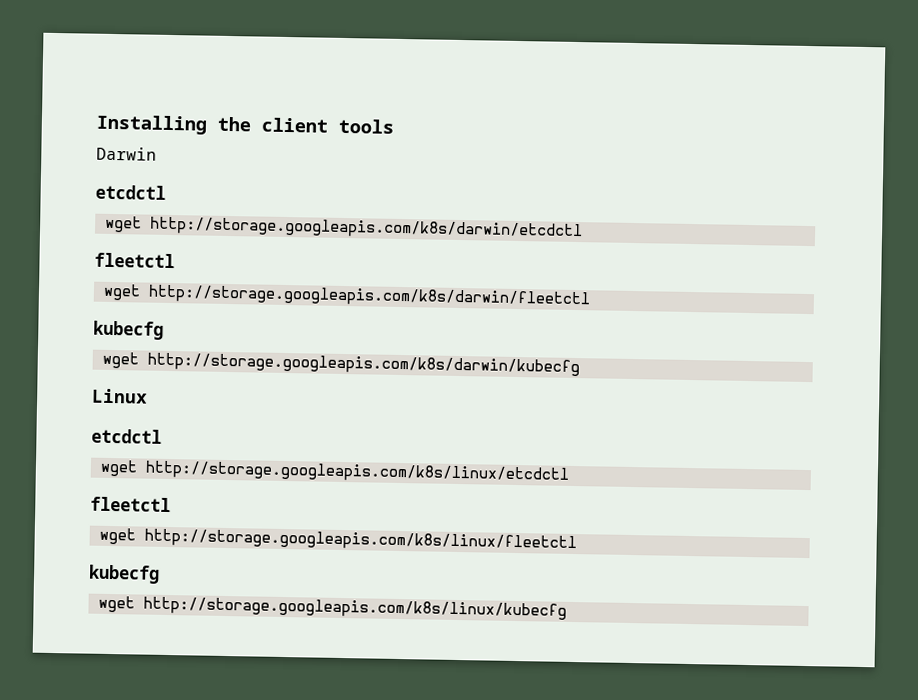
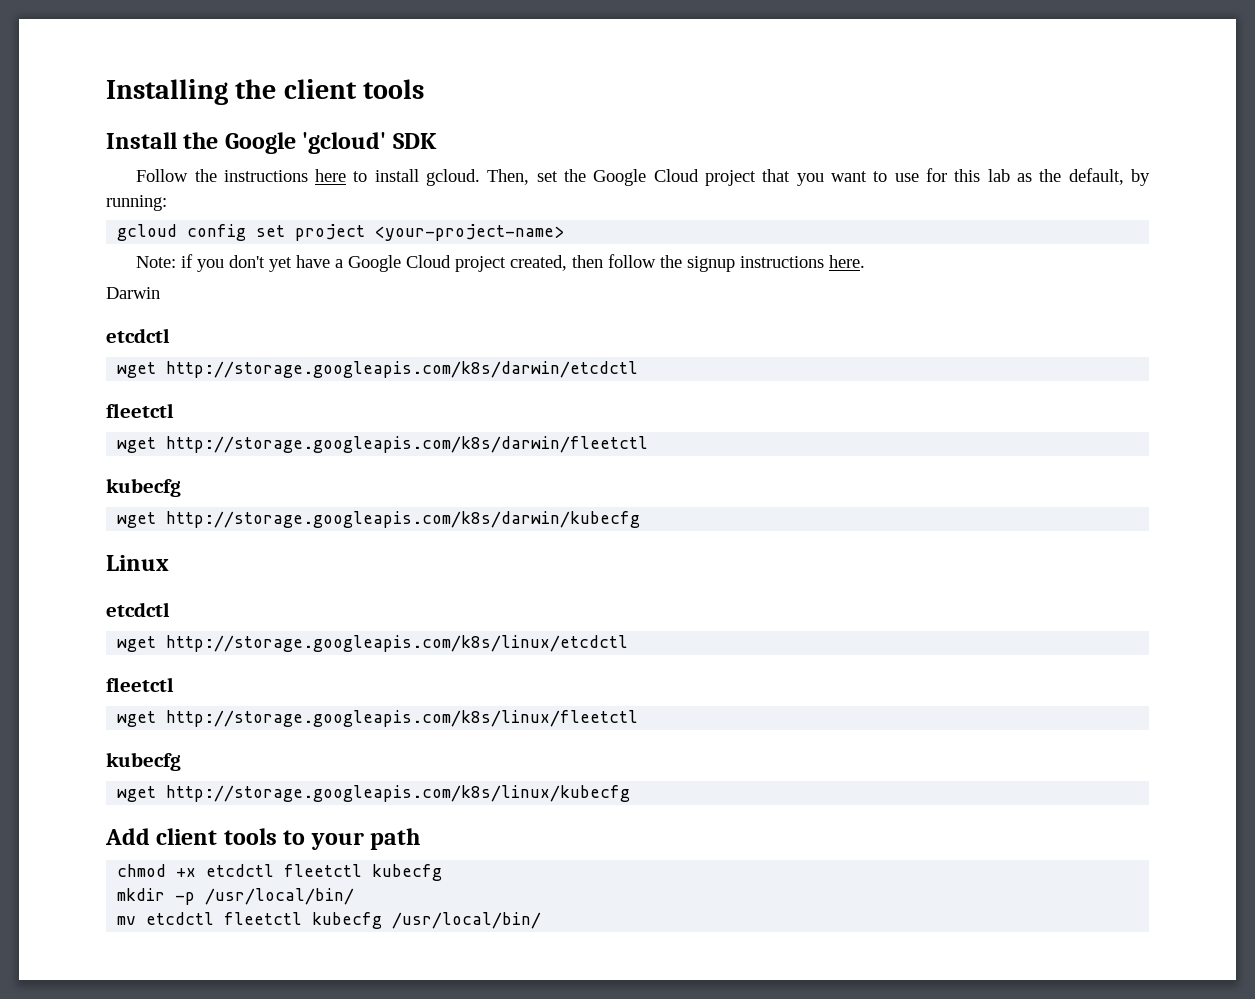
(394, 126) none -> [106,132,437,154] [136,168,1150,186] [106,195,167,211] [117,224,565,241] [136,254,866,272] // Install the Google 'gcloud' SDK // Follow the instructions here to install gcloud. Then, set the Google Cloud project that you want to use for this lab as the default, by running: // gcloud config set project <your-project-name> // Note: if you don't yet have a Google Cloud project created, then follow the signup instructions here.
(567, 608) none -> [105,828,421,850] [117,864,443,881] [117,888,355,905] [117,912,542,929] // Add client tools to your path // chmod +x etcdctl fleetctl kubecfg // mkdir -p /usr/local/bin/ // mv etcdctl fleetctl kubecfg /usr/local/bin/

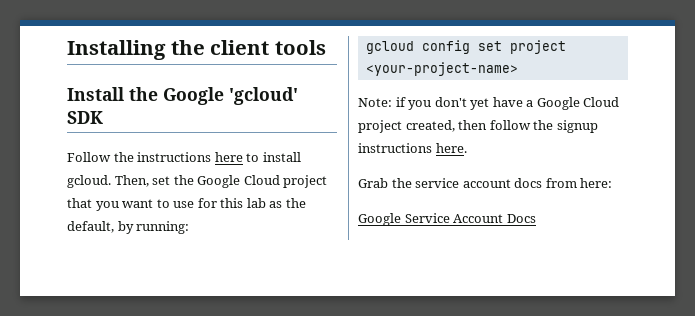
[106,287,160,299] [106,328,170,343] [117,361,639,378] [106,403,174,418] [117,436,649,453] [106,478,181,497] [117,511,641,528] [106,555,169,571] [106,602,170,617] [117,635,629,652] [106,677,174,692] [117,710,639,727] [106,752,181,771] [117,785,631,802] [105,828,421,850] [117,864,443,881] [117,888,355,905] [117,912,542,929] Darwin // etcdctl // wget http://storage.googleapis.com/k8s/darwin/etcdctl // fleetctl // wget http://storage.googleapis.com/k8s/darwin/fleetctl // kubecfg // wget http://storage.googleapis.com/k8s/darwin/kubecfg // Linux // etcdctl // wget http://storage.googleapis.com/k8s/linux/etcdctl // fleetctl // wget http://storage.googleapis.com/k8s/linux/fleetctl // kubecfg // wget http://storage.googleapis.com/k8s/linux/kubecfg // Add client tools to your path // chmod +x etcdctl fleetctl kubecfg // mkdir -p /usr/local/bin/ // mv etcdctl fleetctl kubecfg /usr/local/bin/ -> [358,178,613,188] [358,213,536,226] Grab the service account docs from here: // Google Service Account Docs

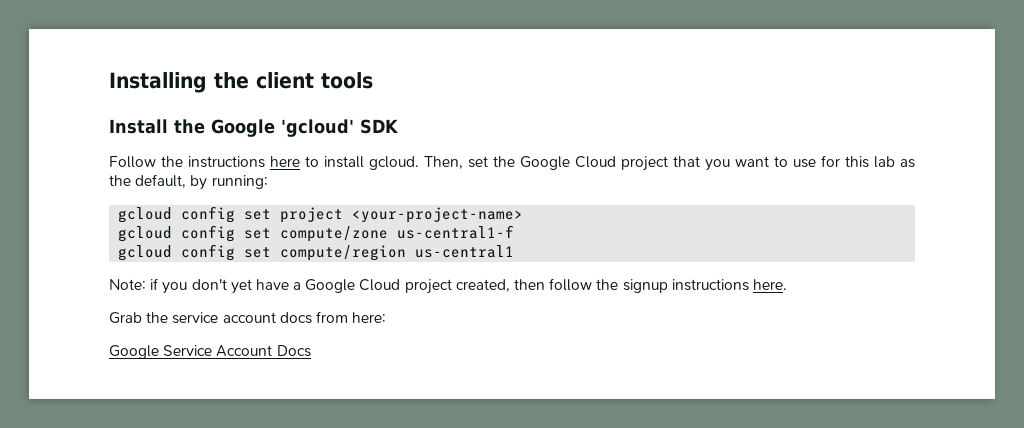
(518, 69) none -> [118,225,515,242] [118,244,515,261] // gcloud config set compute/zone us-central1-f // gcloud config set compute/region us-central1

